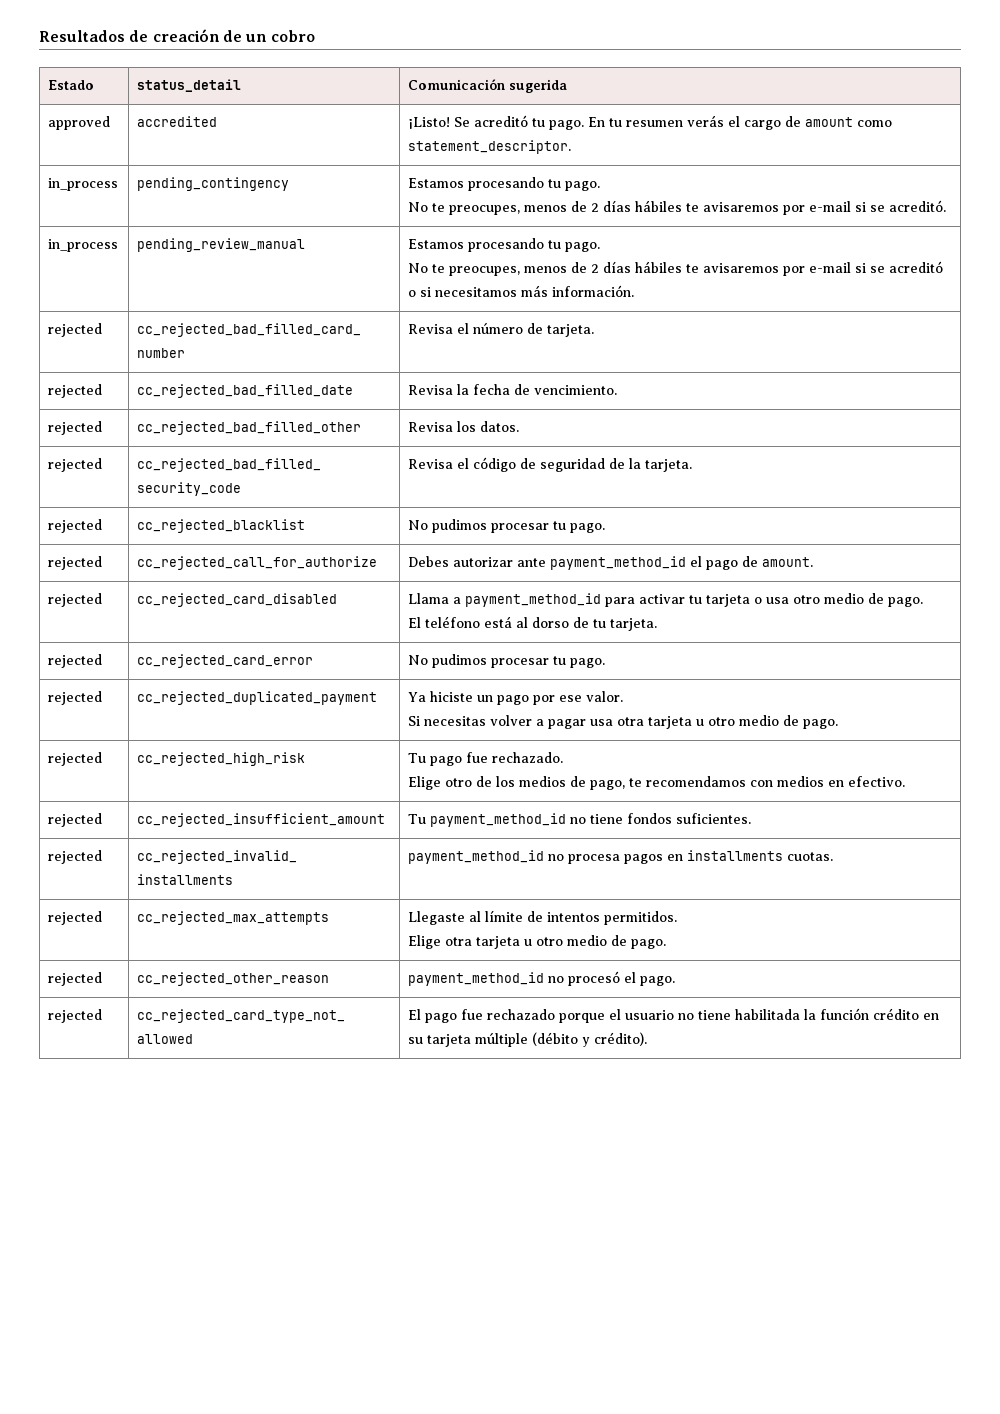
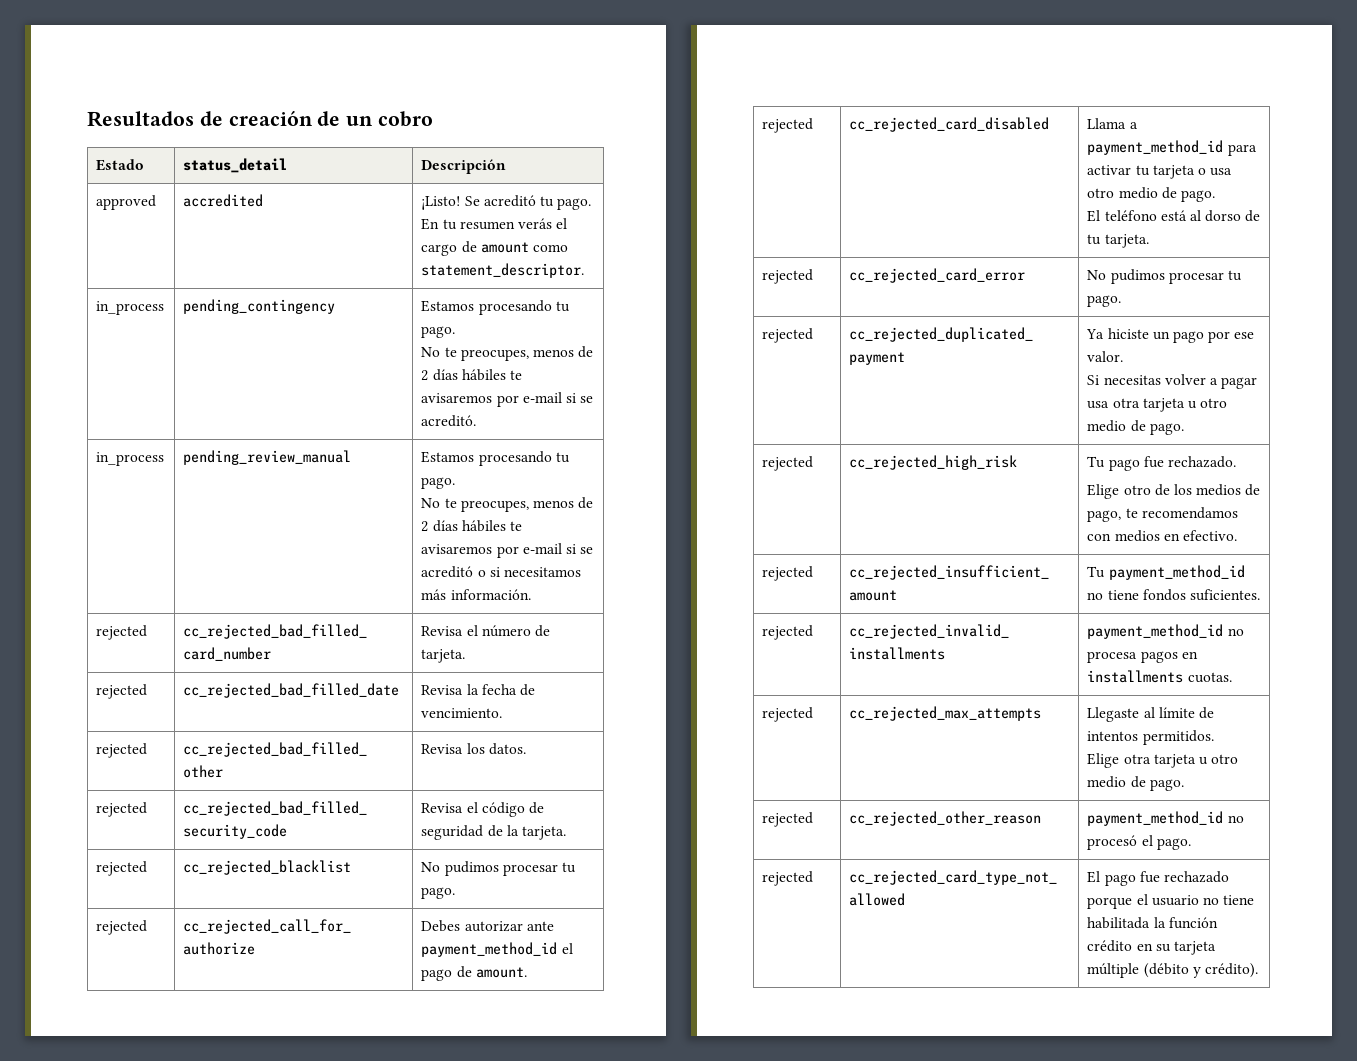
[408,79,568,93] Comunicación sugerida -> [421,159,507,174] Descripción

